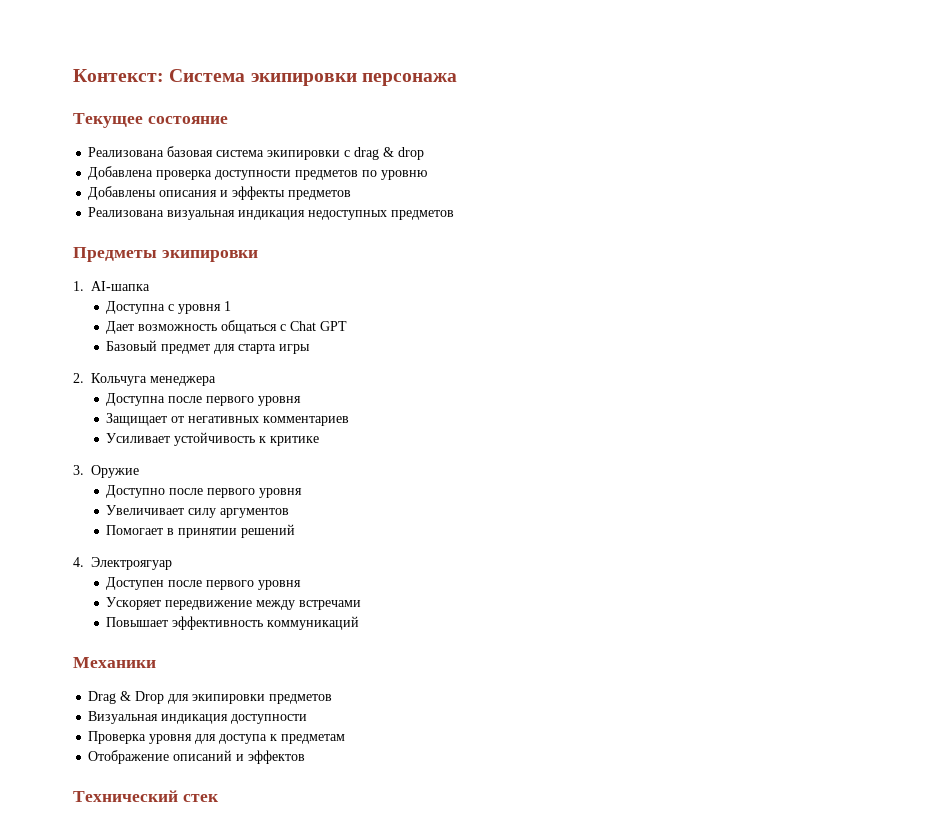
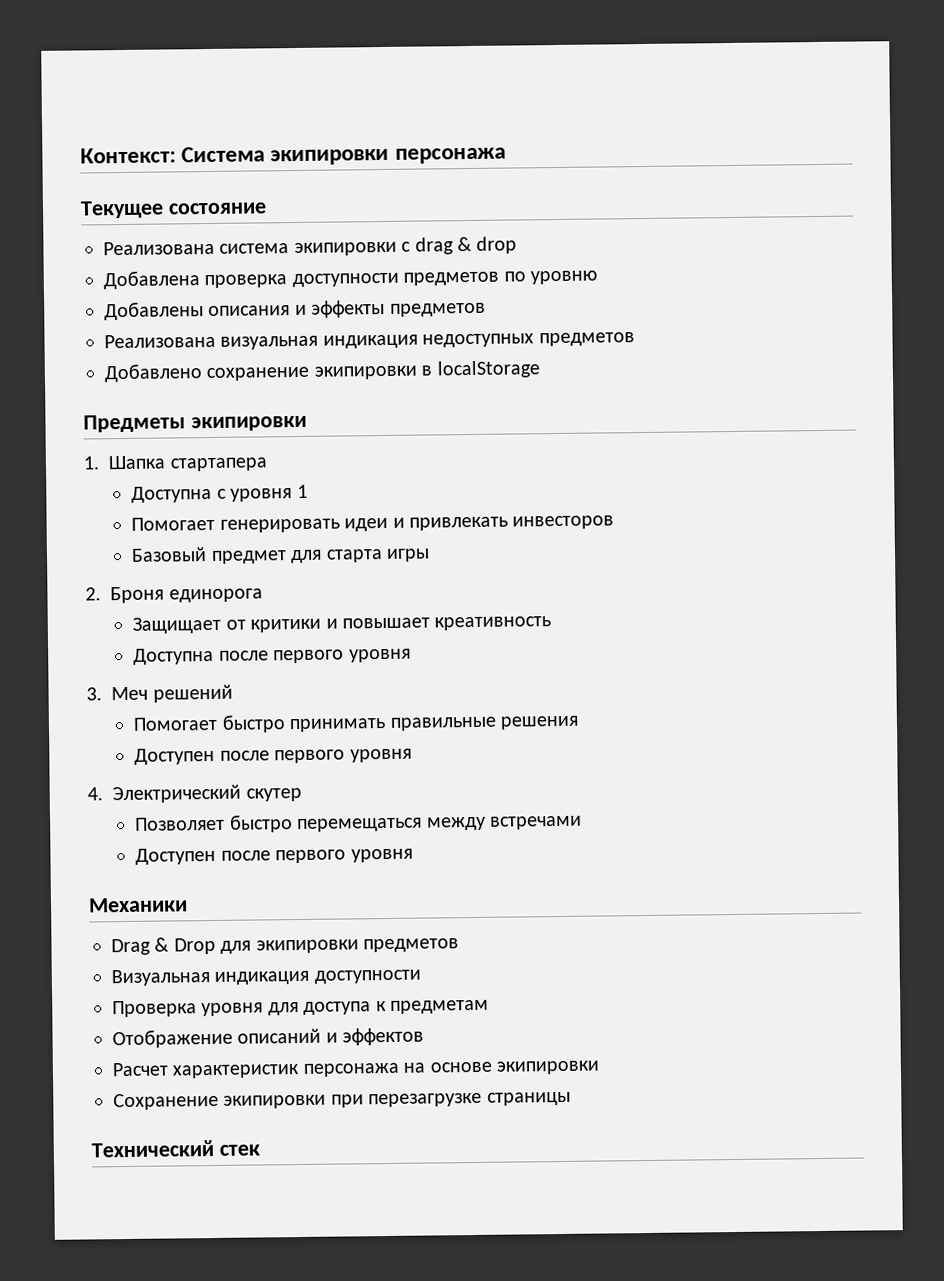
[167,146,214,157] базовая -> (215, 248) none
(455, 215) none -> [104,360,540,383] // Добавлено сохранение экипировки в localStorage
[91,281,151,291] AI-шапка -> [108,455,268,472] Шапка стартапера
[106,320,348,334] Дает возможность общаться с Chat GPT -> [131,515,615,533] Помогает генерировать идеи и привлекать инвесторов
[91,373,217,386] [106,393,302,406] [106,413,350,426] [106,432,320,446] [73,465,140,478] [106,485,303,498] [106,505,290,518] [106,524,296,538] [73,557,173,570] [106,577,302,590] [106,597,362,610] [106,616,360,630] Кольчуга менеджера // Доступна после первого уровня // Защищает от негативных комментариев // Усиливает устойчивость к критике // 3. Оружие // Доступно после первого уровня // Увеличивает силу аргументов // Помогает в принятии решений // 4. Электроягуар // Доступен после первого уровня // Ускоряет передвижение между встречами // Повышает эффективность коммуникаций -> [110,586,263,604] [132,616,552,634] [133,647,411,665] [86,684,233,703] [133,714,579,733] [134,747,412,765] [87,784,302,804] [135,814,582,833] [135,847,413,865] Броня единорога // Защищает от критики и повышает креативность // Доступна после первого уровня // 3. Меч решений // Помогает быстро принимать правильные решения // Доступен после первого уровня // 4. Электрический скутер // Позволяет быстро перемещаться между встречами // Доступен после первого уровня
(306, 757) none -> [112,1060,599,1079] [113,1091,571,1111] // Расчет характеристик персонажа на основе экипировки // Сохранение экипировки при перезагрузке страницы

